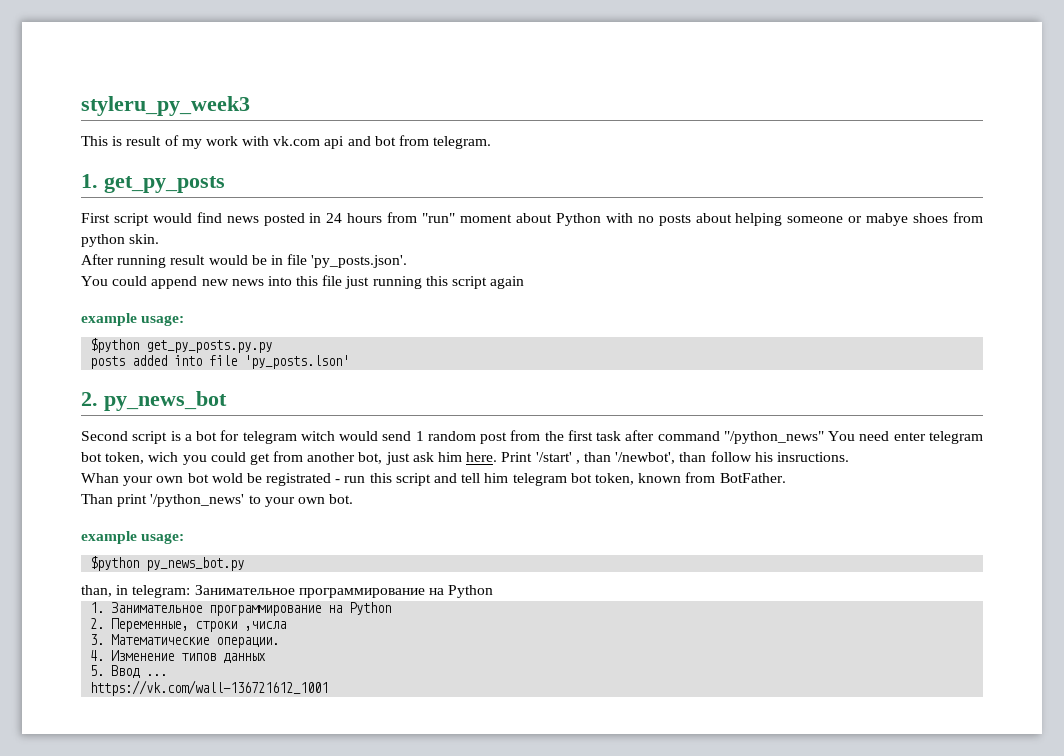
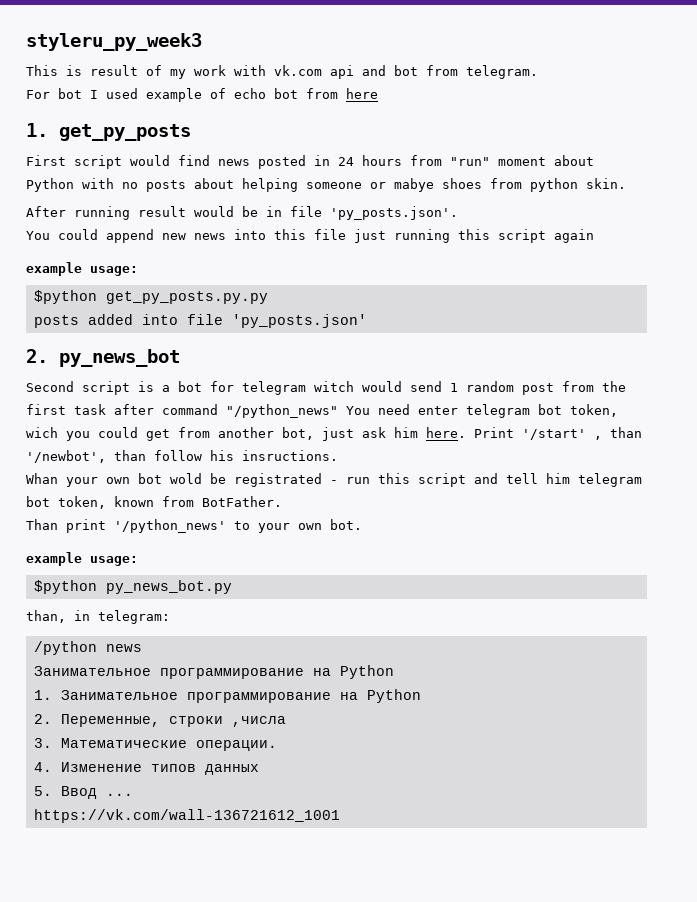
(492, 142) none -> [26,88,378,102] // For bot I used example of echo bot from here
[244,355,350,369] 'py_posts.lson' -> [231,314,367,328] 'py_posts.json'
(191, 591) none -> [33,641,142,655] // /python news //

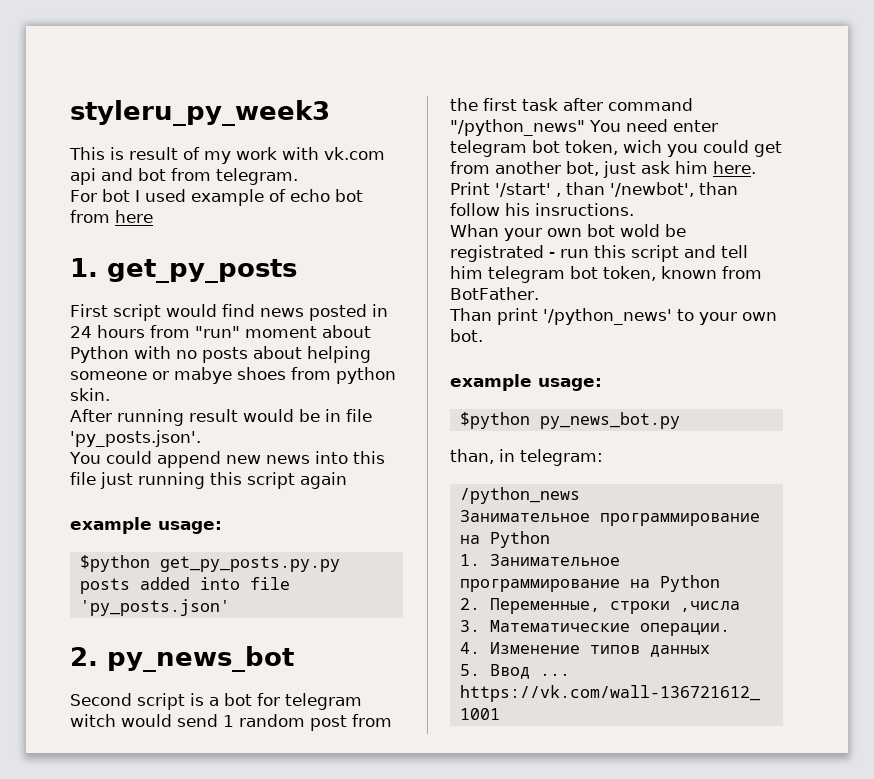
[33,641,142,655] /python news -> [459,487,580,504] /python_news

